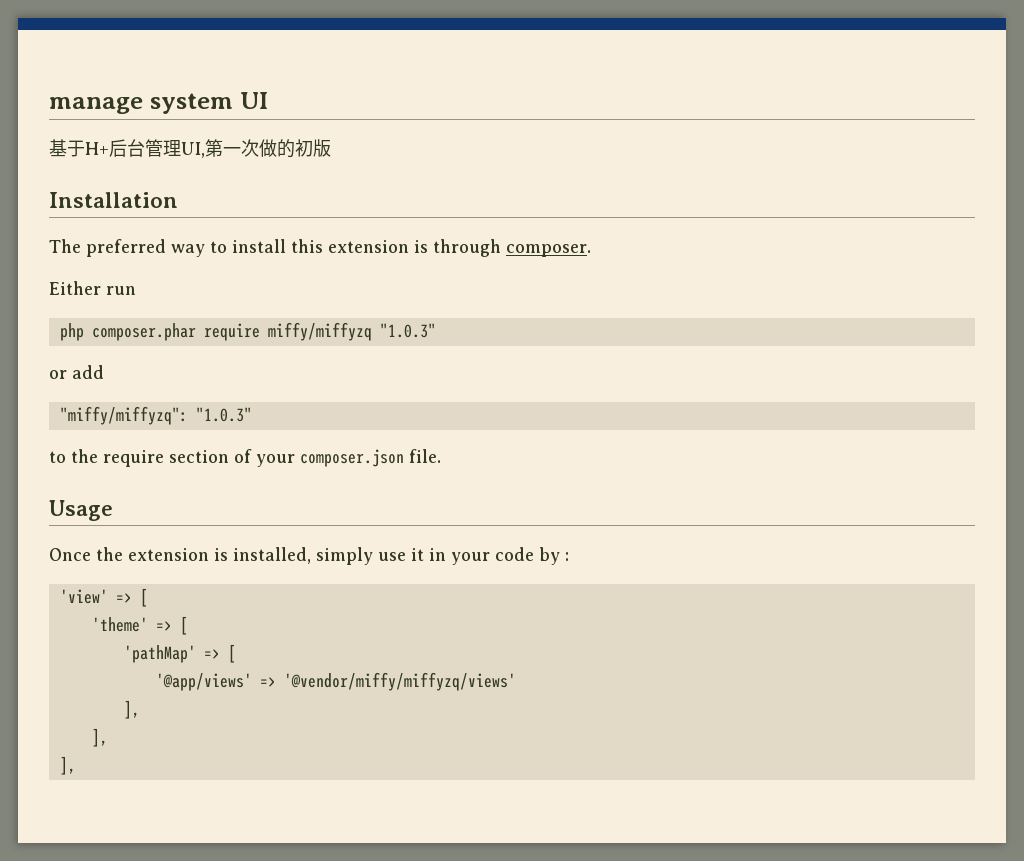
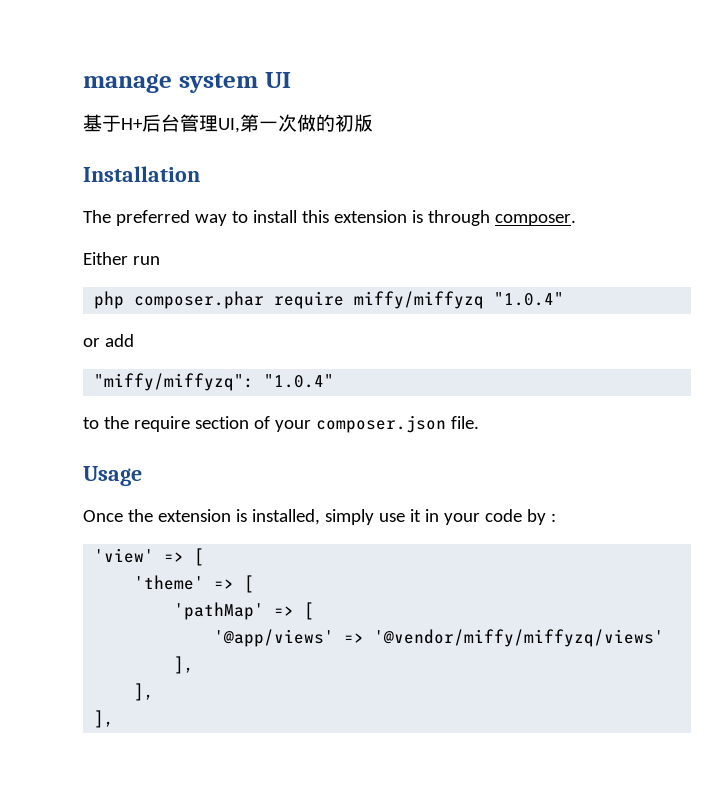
[379,323,436,338] "1.0.3" -> [494,292,565,306] "1.0.4"
[195,407,252,422] "1.0.3" -> [264,374,335,388] "1.0.4"

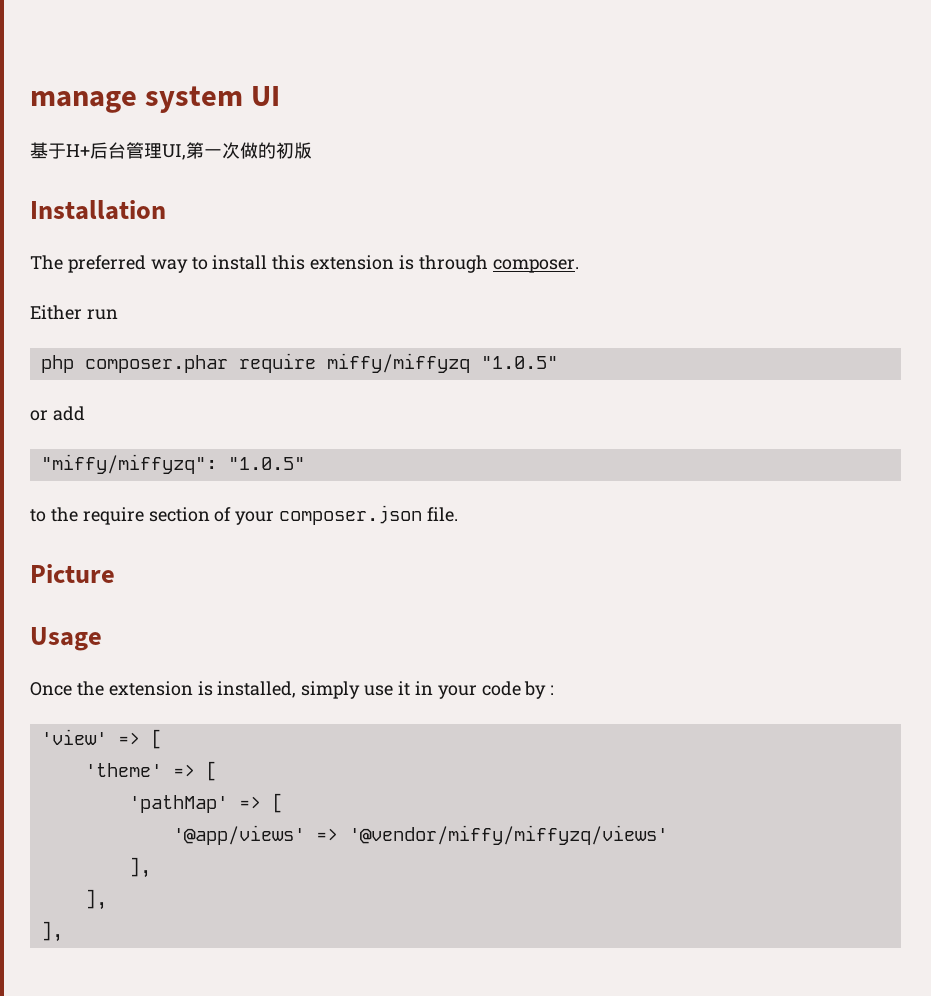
[494,292,565,306] "1.0.4" -> [480,356,558,369] "1.0.5"
[264,374,335,388] "1.0.4" -> [227,457,305,470] "1.0.5"
(479, 422) none -> [30,564,115,583] // Picture

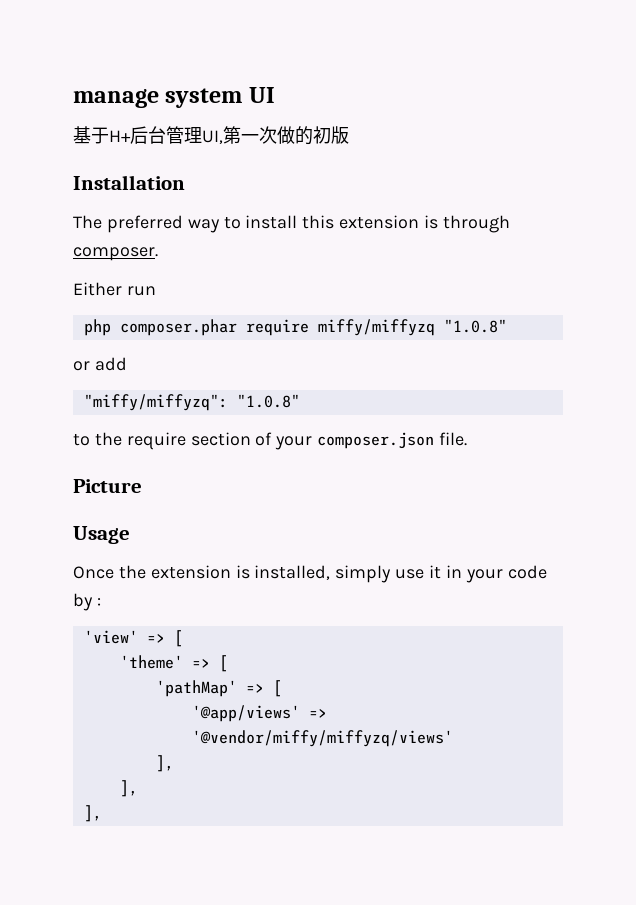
[480,356,558,369] "1.0.5" -> [443,319,507,333] "1.0.8"
[227,457,305,470] "1.0.5" -> [236,394,300,408] "1.0.8"

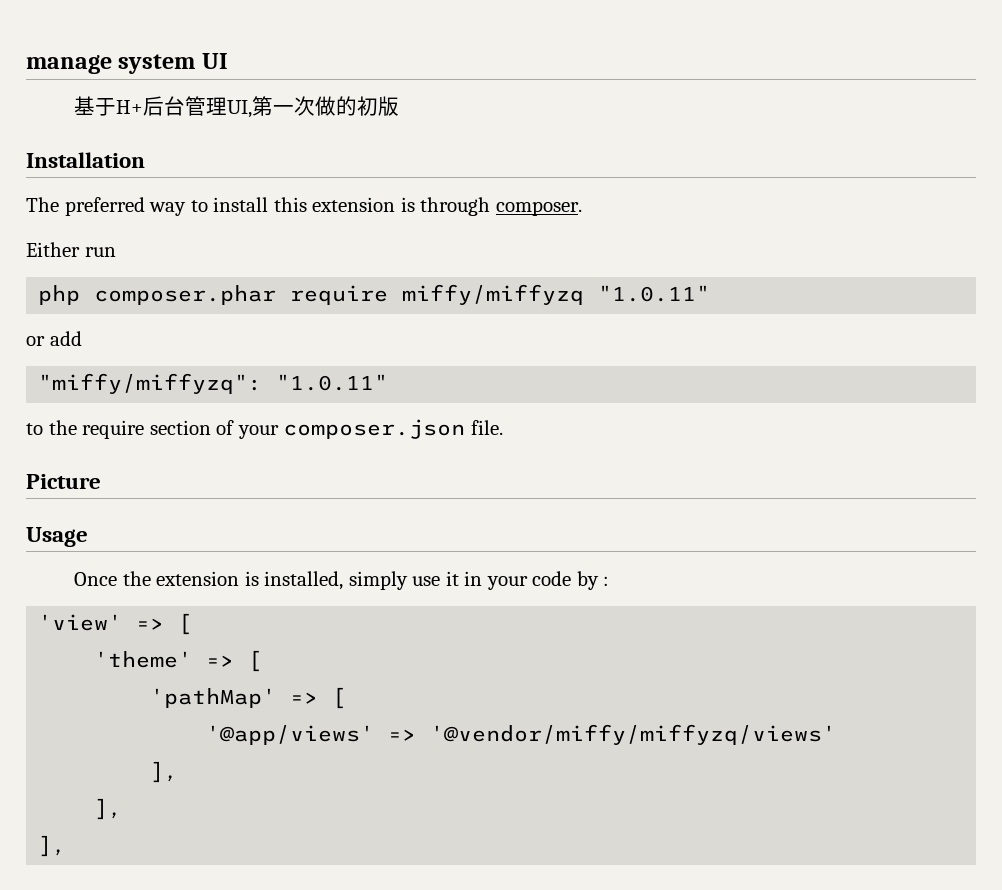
[443,319,507,333] "1.0.8" -> [598,285,711,302] "1.0.11"
[236,394,300,408] "1.0.8" -> [276,374,389,391] "1.0.11"

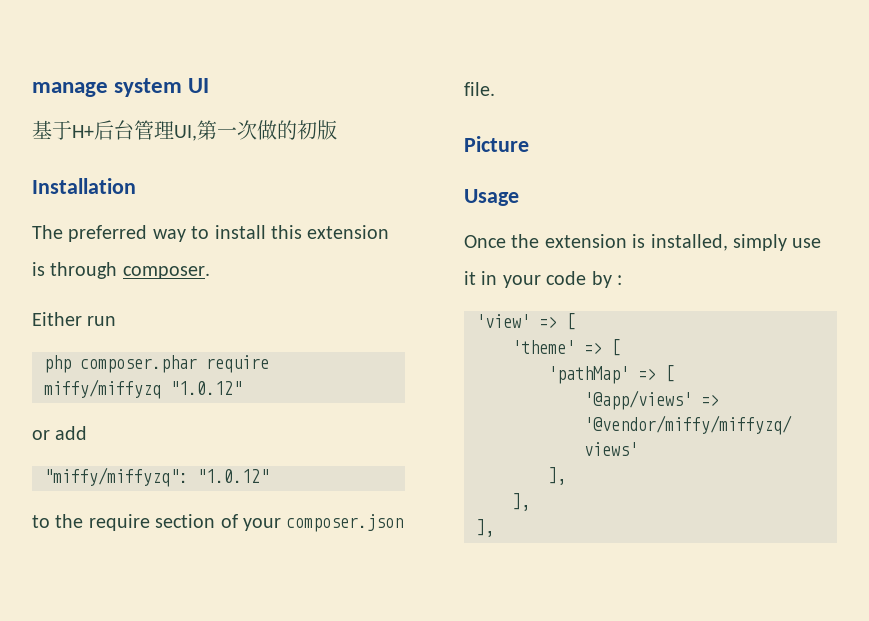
[598,285,711,302] "1.0.11" -> [170,381,242,395] "1.0.12"
[276,374,389,391] "1.0.11" -> [197,469,269,483] "1.0.12"

